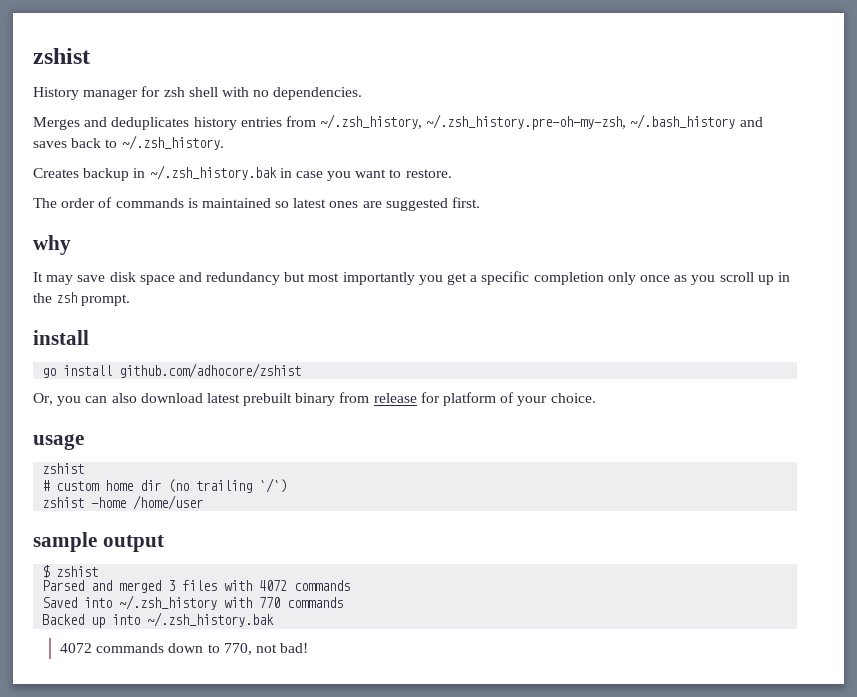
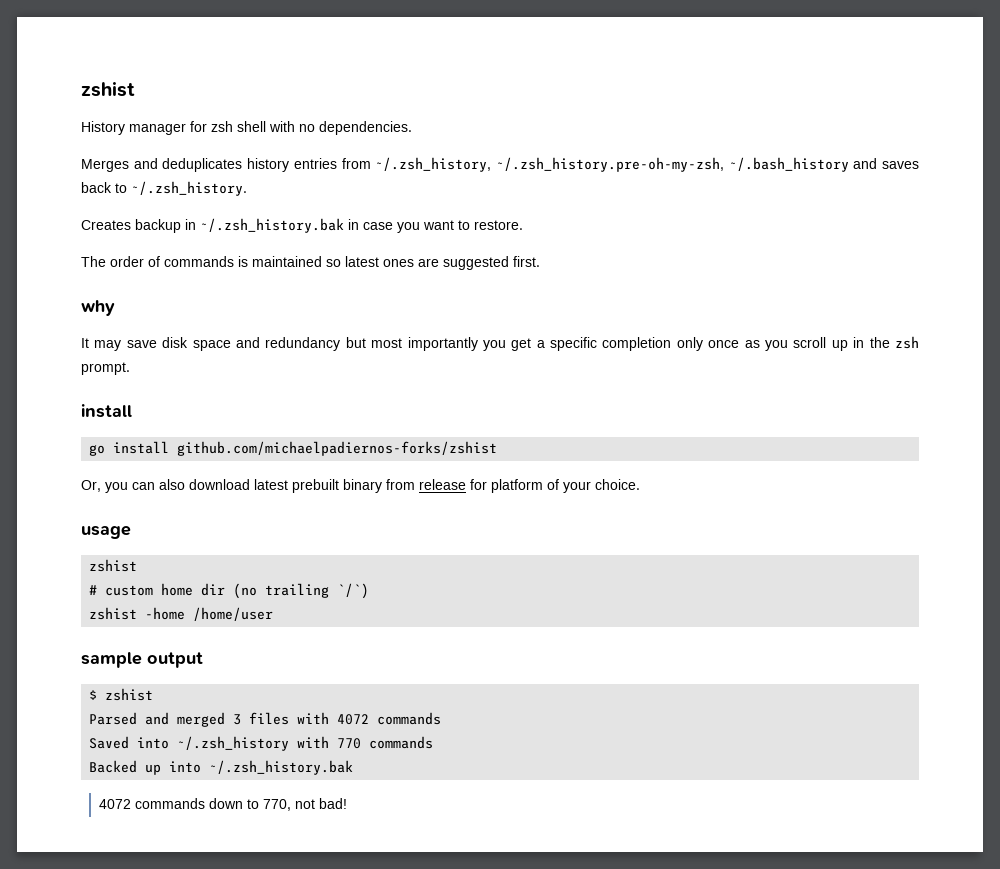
[119,363,302,378] github.com/adhocore/zshist -> [177,441,498,456] github.com/michaelpadiernos-forks/zshist

